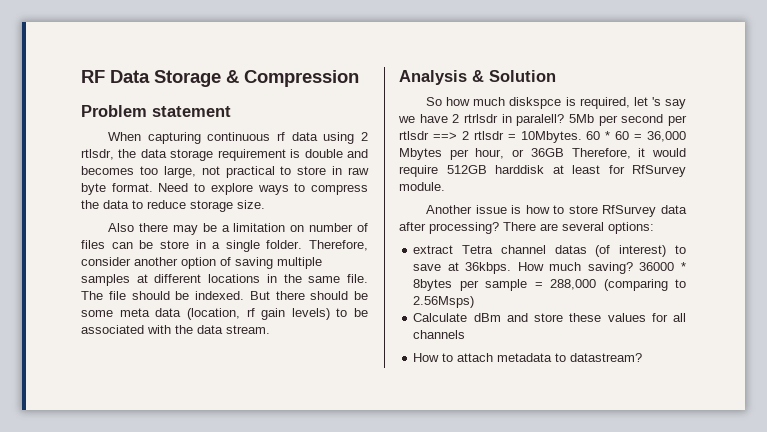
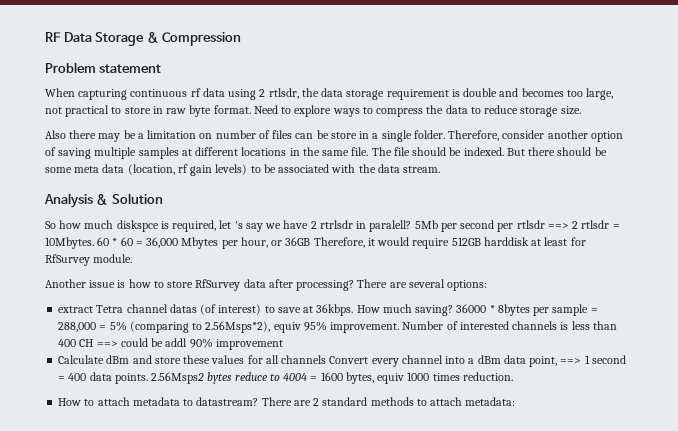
[603,279,686,291] [413,296,475,308] (comparing to 2.56Msps) -> [99,321,617,333] [58,338,283,350] = 5% (comparing to 2.56Msps*2), equiv 95% improvement. Number of interested channels is less than 400 CH ==> could be addl 90% improvement
(466, 334) none -> [329,355,626,367] [58,372,513,384] Convert every channel into a dBm data point, ==> 1 second = 400 data points. 2.56Msps2 bytes reduce to 4004 = 1600 bytes, equiv 1000 times reduction.
(643, 357) none -> [261,397,516,406] There are 2 standard methods to attach metadata:

